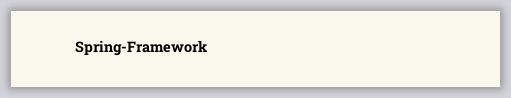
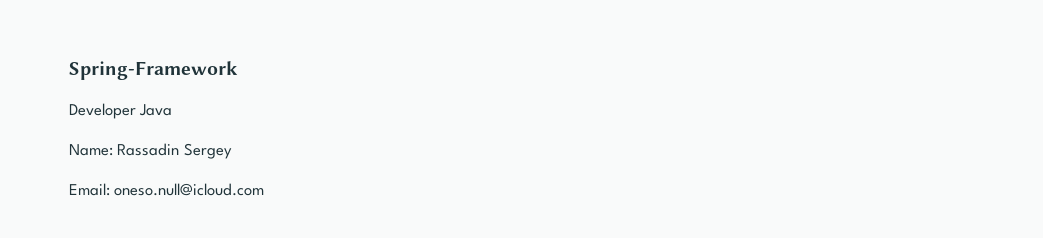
(208, 48) none -> [69,103,173,119] [69,143,232,159] [69,183,265,196] // Developer Java // Name: Rassadin Sergey // Email: oneso.null@icloud.com

